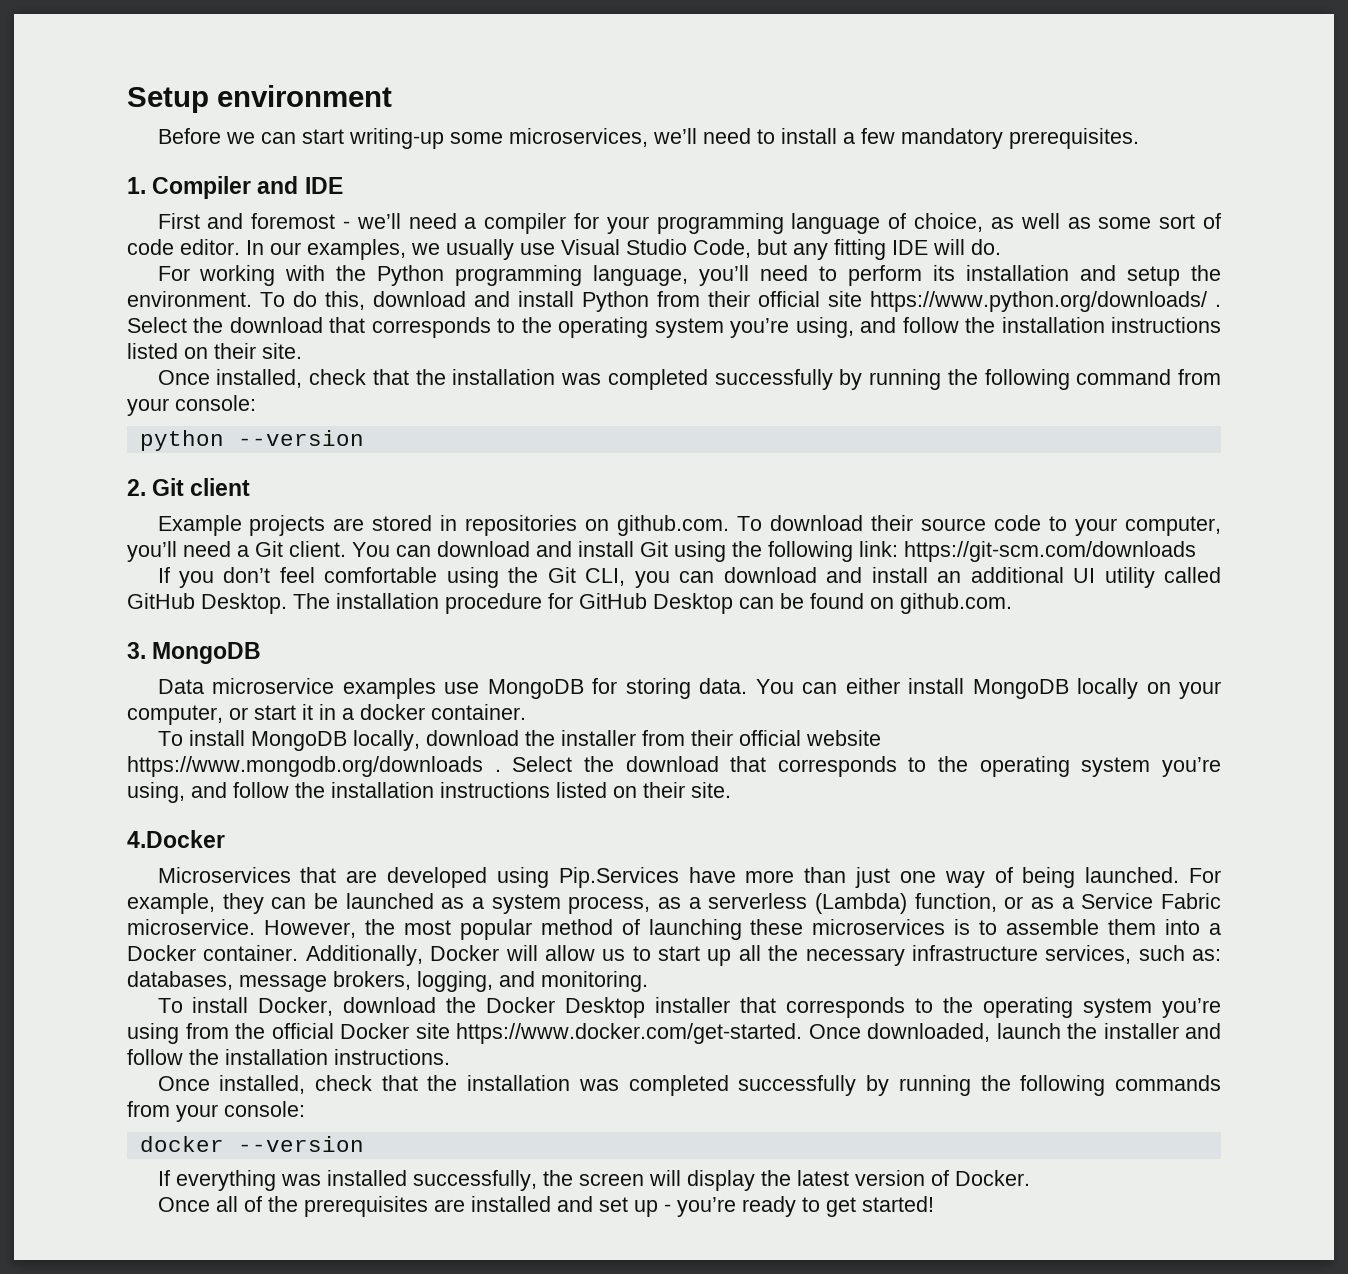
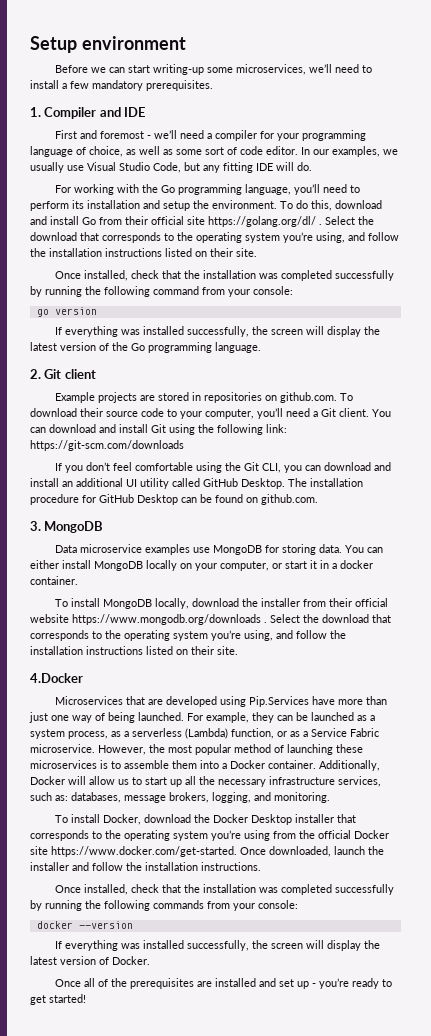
[377,265,445,286] Python -> [161,185,176,193] Go
[582,291,649,312] Python -> [82,217,96,225] Go
[870,291,1207,312] https://www.python.org/downloads/ -> [208,216,316,227] https://golang.org/dl/
[139,430,364,451] python --version -> [36,307,97,317] [55,326,381,337] [30,342,261,353] go version // If everything was installed successfully, the screen will display the latest version of the Go programming language.

